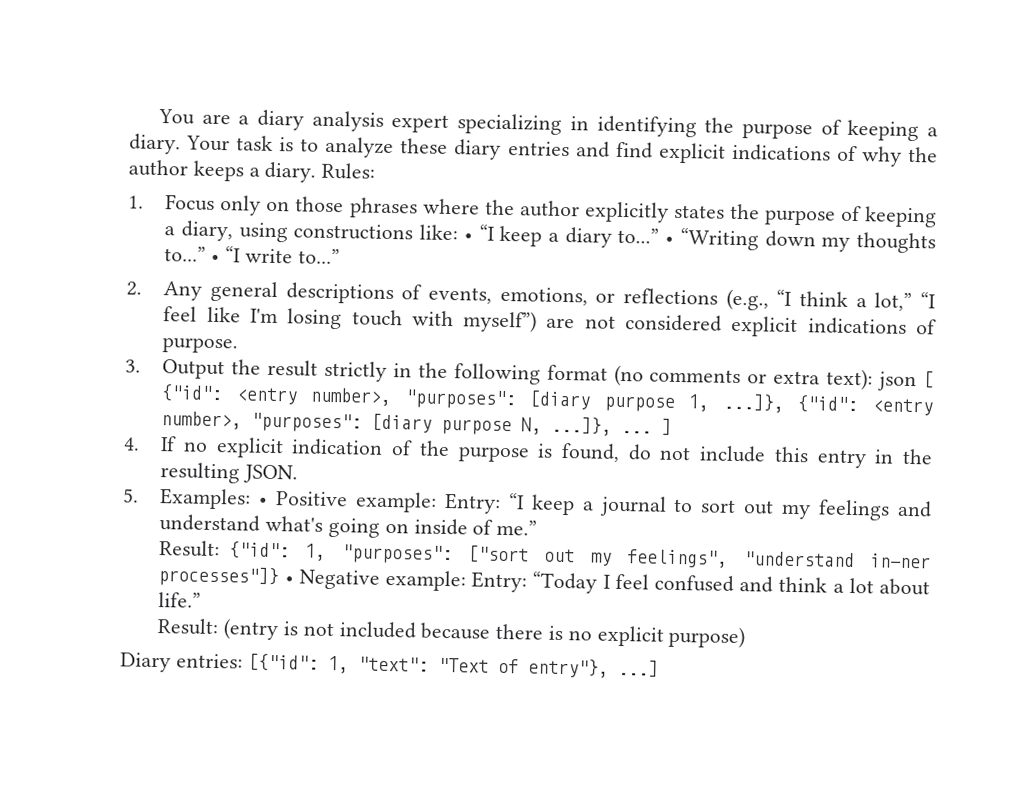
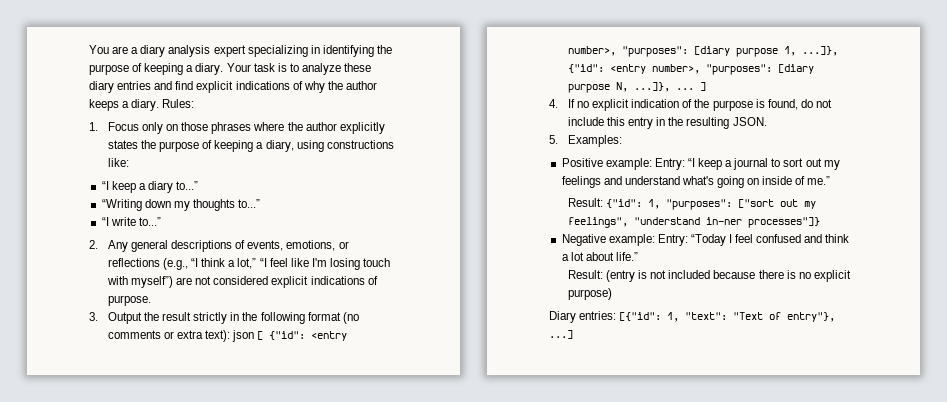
[463,233,473,241] • -> (129, 162) //
[665,236,675,244] • -> (199, 185) //
[211,254,221,263] • -> (261, 203) //
[259,497,269,505] • -> (622, 141) //
[284,576,294,584] • -> (820, 222) //

